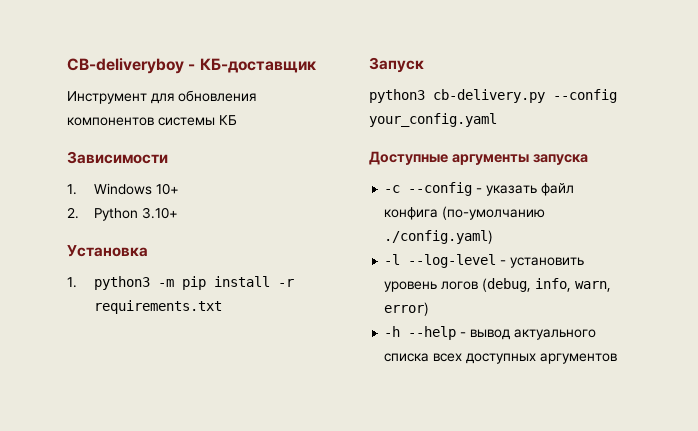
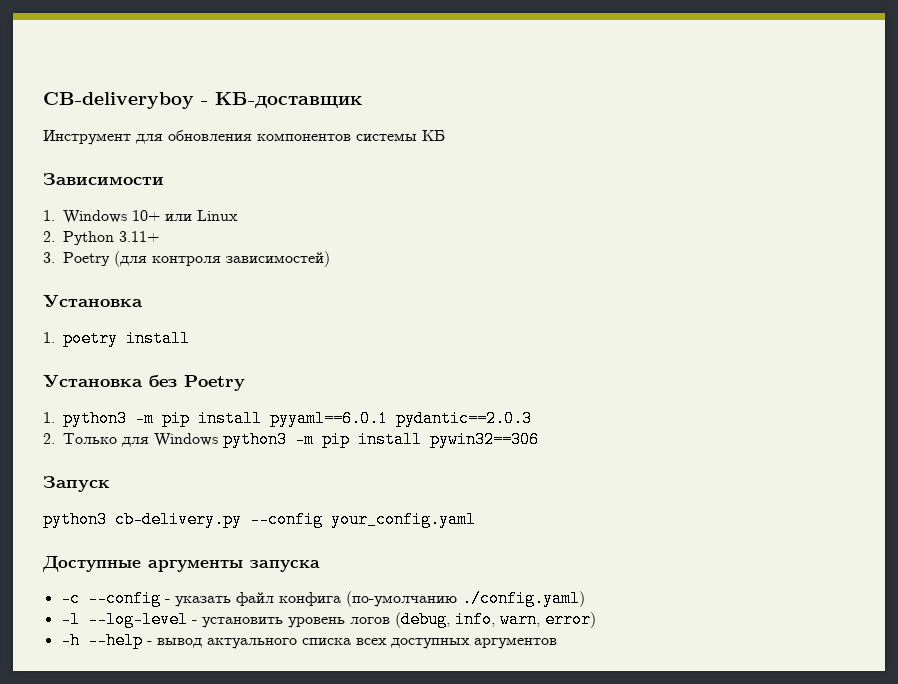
(179, 189) none -> [165,210,238,221] или Linux
[141,207,178,219] [67,245,148,257] 3.10+ // Установка -> [119,231,159,242] [43,251,330,267] [43,295,143,307] [43,330,190,347] [43,375,245,391] 3.11+ // 3. Poetry (для контроля зависимостей) // Установка // 1. poetry install // Установка без Poetry
[277,279,294,287] [93,300,222,314] -r requirements.txt -> [270,410,532,427] [43,431,539,448] pyyaml==6.0.1 pydantic==2.0.3 // 2. Только для Windows python3 -m pip install pywin32==306

